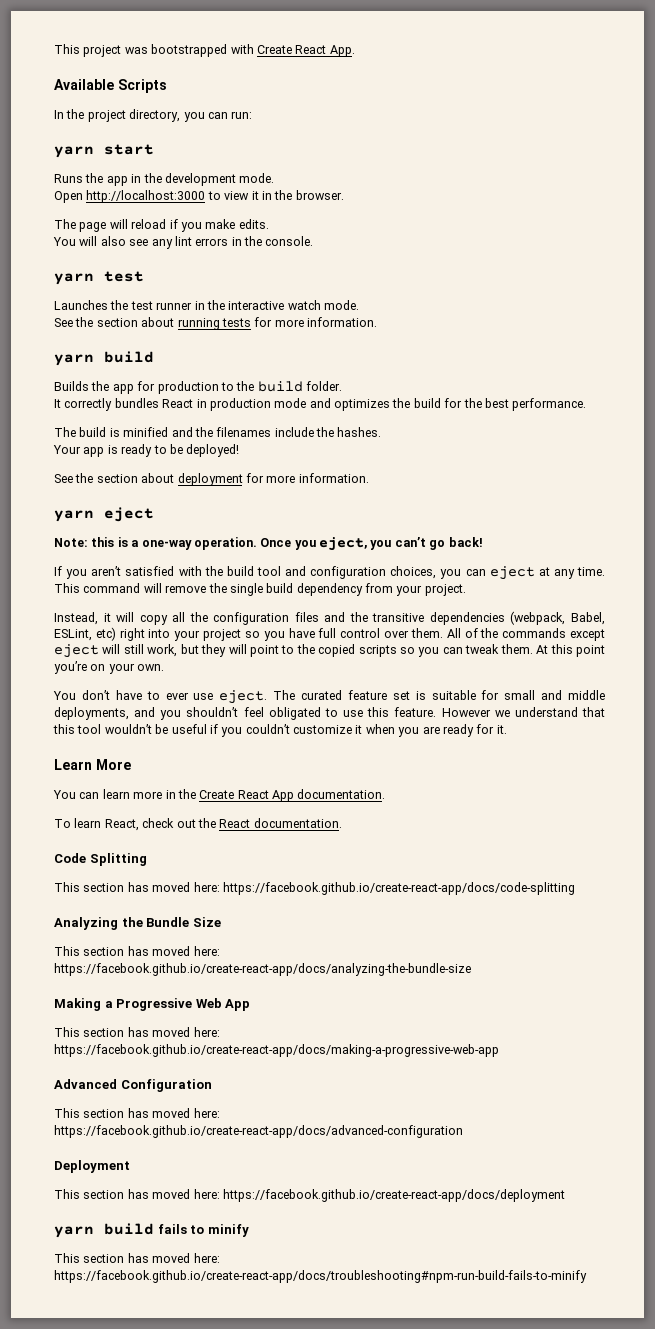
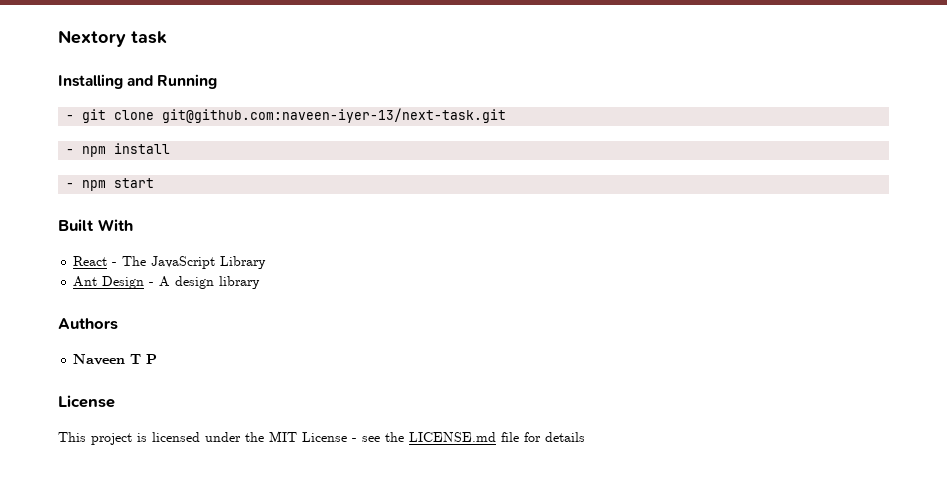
[54,44,355,57] [54,79,167,93] [54,109,253,122] [54,144,154,158] [54,173,275,186] [54,190,344,203] [54,219,269,232] [53,236,314,249] [54,271,144,285] [54,300,359,310] [54,317,377,330] [54,351,154,366] [54,381,342,394] [54,398,587,411] [54,427,382,437] [53,444,240,457] [54,473,369,486] [54,507,154,522] [54,537,483,551] [54,566,605,580] [54,583,466,596] [54,611,605,625] [54,627,605,641] [54,644,606,658] [54,661,165,674] [53,690,605,704] [54,707,605,720] [53,724,507,737] [54,759,131,770] [53,789,386,802] [54,818,342,831] [54,853,147,866] [54,882,575,895] [54,917,221,930] [54,946,220,956] [54,963,471,976] [54,998,251,1011] [54,1027,220,1037] [54,1044,499,1057] [54,1079,212,1092] [54,1108,220,1118] [54,1125,463,1138] [54,1160,130,1173] [54,1189,565,1202] [54,1223,249,1238] [54,1253,220,1263] [54,1270,587,1283] This project was bootstrapped with Create React App. // Available Scripts // In the project directory, you can run: // yarn start // Runs the app in the development mode. // Open http://localhost:3000 to view it in the browser. // The page will reload if you make edits. // You will also see any lint errors in the console. // yarn test // Launches the test runner in the interactive watch mode. // See the section about running tests for more information. // yarn build // Builds the app for production to the build folder. // It correctly bundles React in production mode and optimizes the build for the best performance. // The build is minified and the filenames include the hashes. // Your app is ready to be deployed! // See the section about deployment for more information. // yarn eject // Note: this is a one-way operation. Once you eject, you can’t go back! // If you aren’t satisfied with the build tool and configuration choices, you can eject at any time. This command will remove the single build dependency from your project. // Instead, it will copy all the configuration files and the transitive dependencies (webpack, Babel, ESLint, etc) right into your project so you have full control over them. All of the commands except eject will still work, but they will point to the copied scripts so you can tweak them. At this point you’re on your own. // You don’t have to ever use eject. The curated feature set is suitable for small and middle deployments, and you shouldn’t feel obligated to use this feature. However we understand that this tool wouldn’t be useful if you couldn’t customize it when you are ready for it. // Learn More // You can learn more in the Create React App documentation. // To learn React, check out the React documentation. // Code Splitting // This section has moved here: https://facebook.github.io/create-react-app/docs/code-splitting // Analyzing the Bundle Size // This section has moved here: https://facebook.github.io/create-react-app/docs/analyzing-the-bundle-size // Making a Progressive Web App // This section has moved here: https://facebook.github.io/create-react-app/docs/making-a-progressive-web-app // Advanced Configuration // This section has moved here: https://facebook.github.io/create-react-app/docs/advanced-configuration // Deployment // This section has moved here: https://facebook.github.io/create-react-app/docs/deployment // yarn build fails to minify // This section has moved here: https://facebook.github.io/create-react-app/docs/troubleshooting#npm-run-build-fails-to-minify -> [58,30,167,47] [58,74,218,89] [66,108,507,123] [66,143,171,157] [66,178,155,191] [58,219,133,231] [73,256,267,269] [73,276,261,289] [58,318,118,330] [73,354,158,365] [58,395,115,408] [58,431,585,445] Nextory task // Installing and Running // - git clone git@github.com:naveen-iyer-13/next-task.git // - npm install // - npm start // Built With // React - The JavaScript Library // Ant Design - A design library // Authors // Naveen T P // License // This project is licensed under the MIT License - see the LICENSE.md file for details

